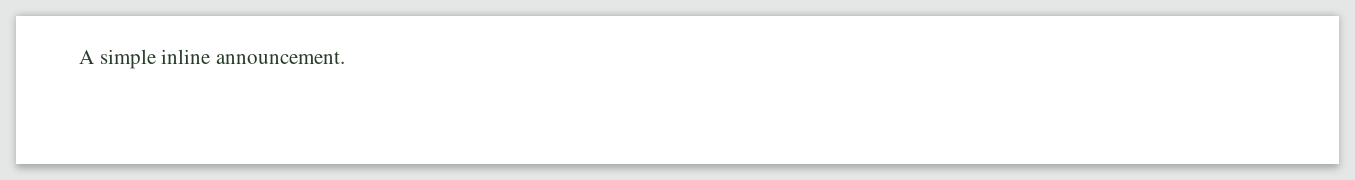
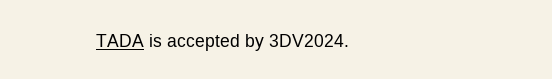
[79,49,346,69] A simple inline announcement. -> [96,34,349,51] TADA is accepted by 3DV2024.

